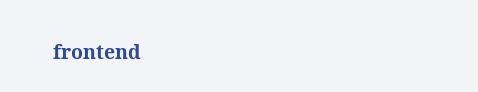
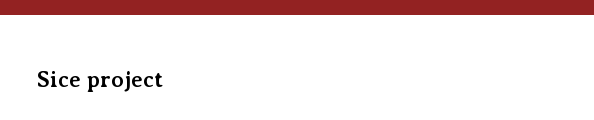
[53,44,141,59] frontend -> [37,71,163,92] Sice project

